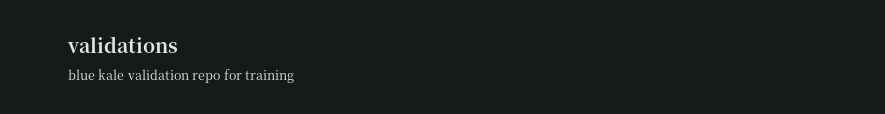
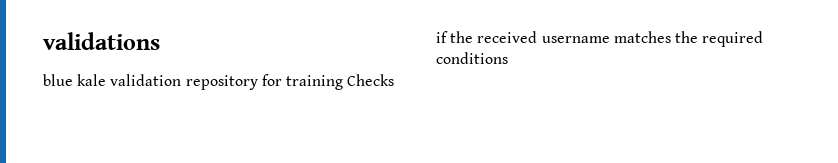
[192,73,221,83] repo -> [185,75,258,90] repository
(294, 76) none -> [347,74,395,86] [436,31,764,47] [436,52,508,64] Checks if the received username matches the required conditions

